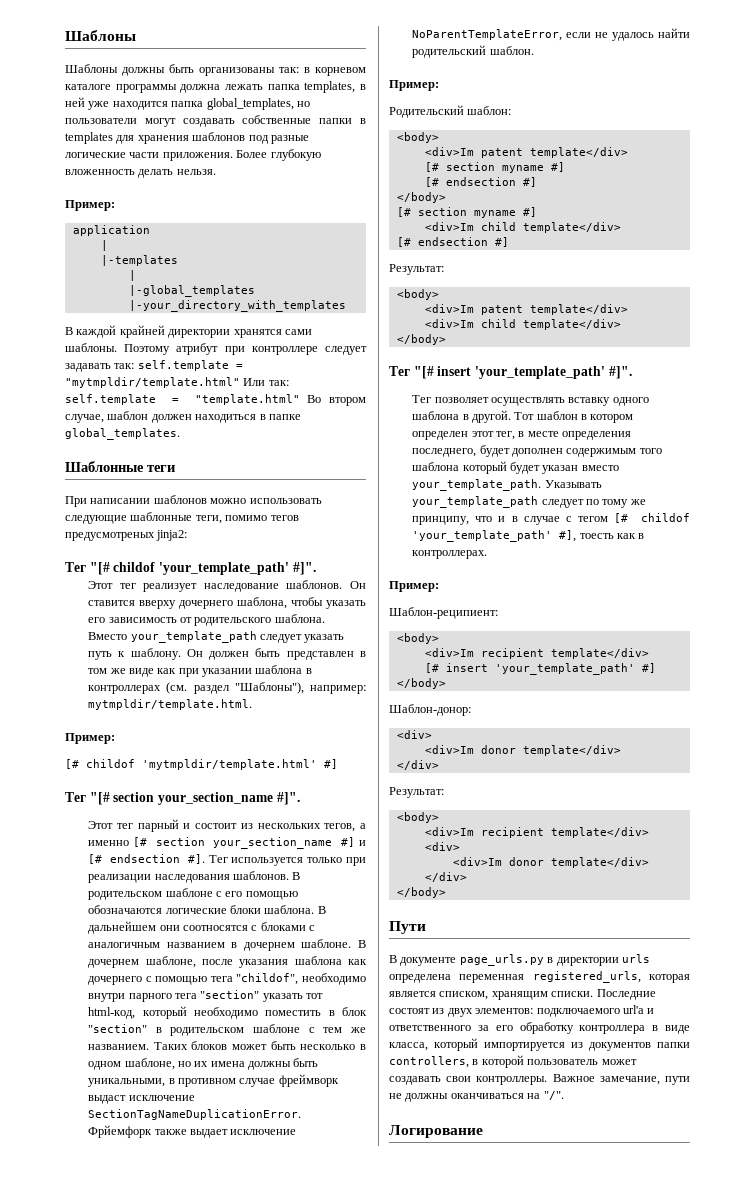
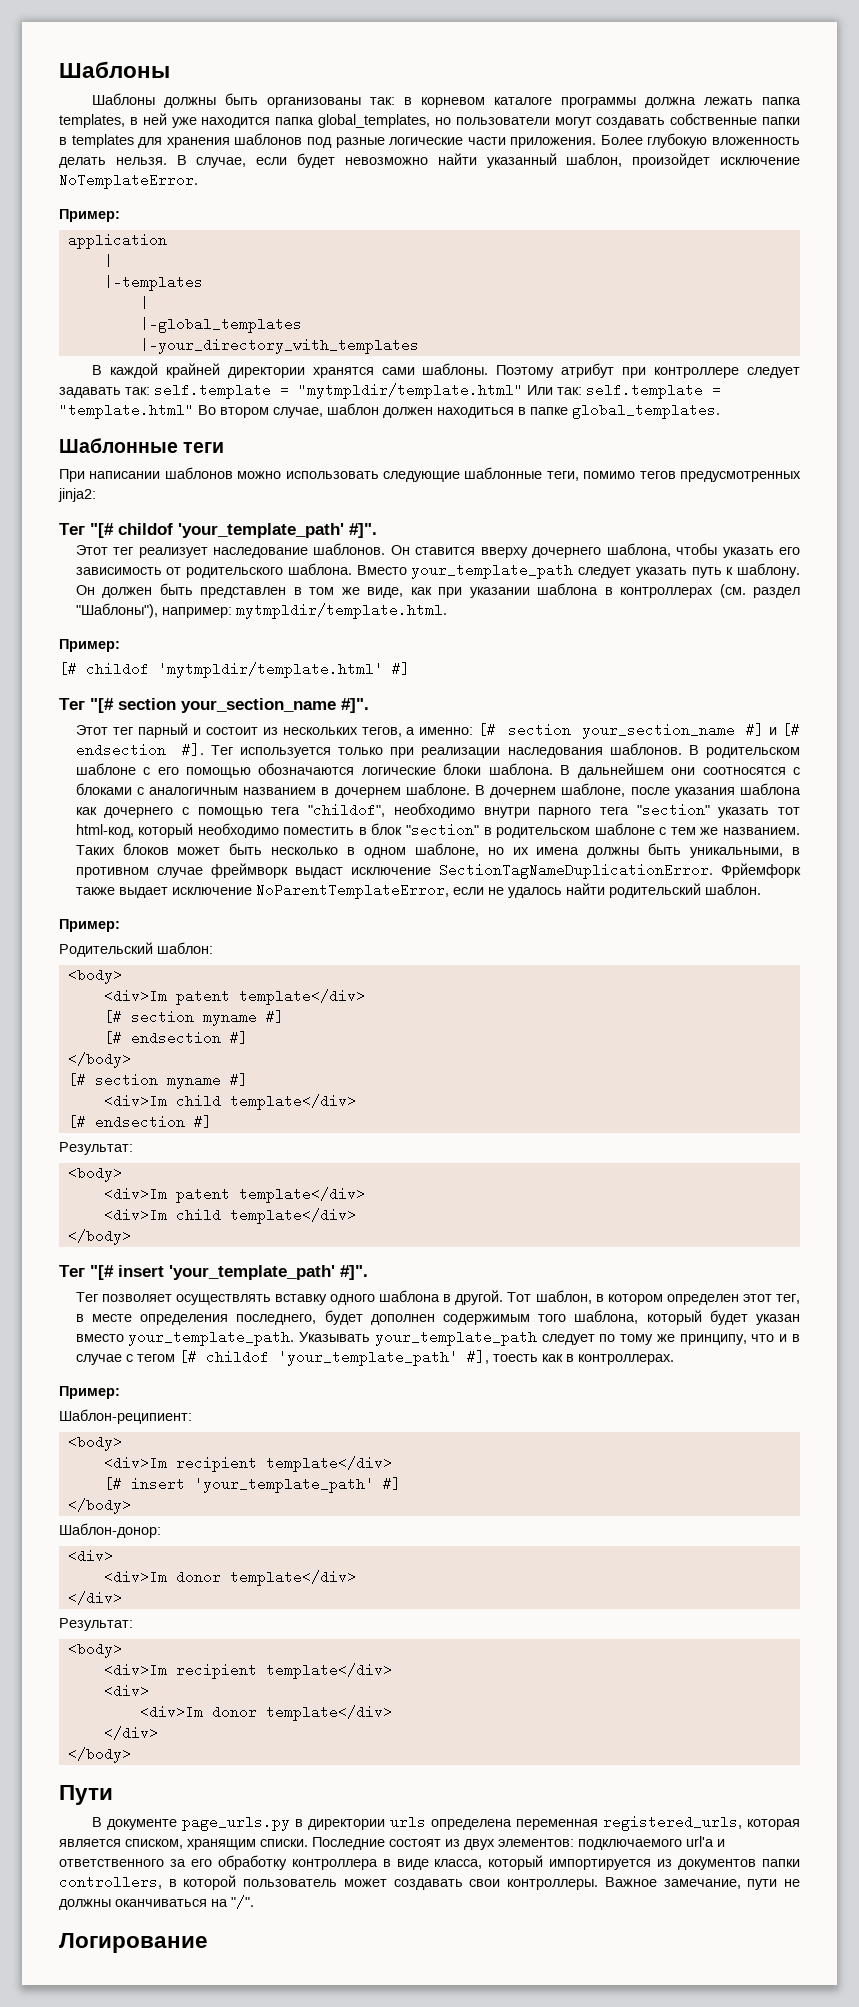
(216, 172) none -> [176,153,800,168] [59,173,198,189] В случае, если будет невозможно найти указанный шаблон, произойдет исключение NoTemplateError.
[65,532,155,541] предусмотреных -> [679,471,801,482] предусмотренных
[128,668,154,677] виде -> [367,587,404,598] виде,
[88,840,130,846] именно -> [419,727,474,735] именно:
[536,411,578,420] шаблон -> [535,1290,592,1304] шаблон,
[412,462,460,471] шаблона -> [574,1310,639,1324] шаблона,

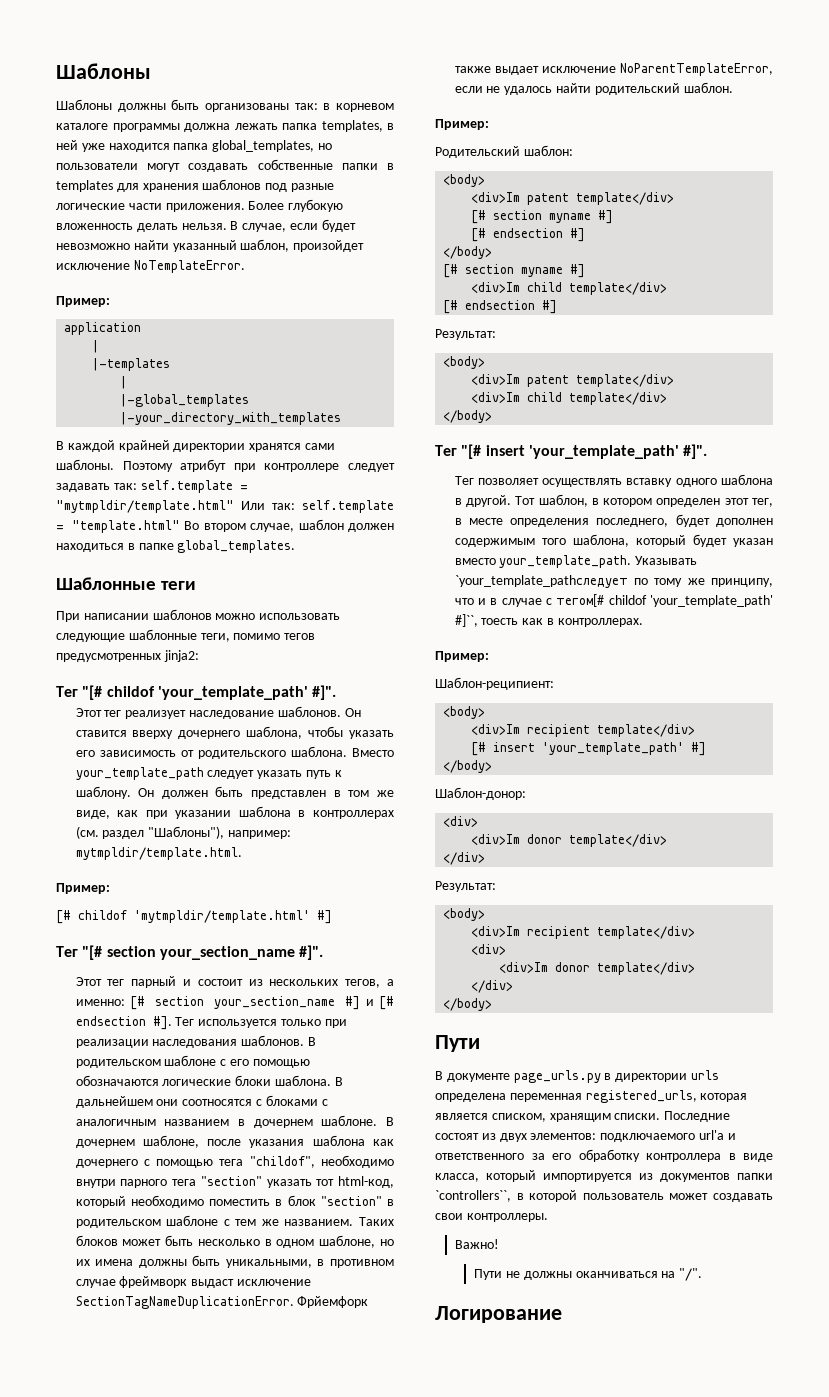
[374,1330,595,1346] your_template_path следует -> [454,575,628,588] `your_template_pathследует
[136,1350,489,1366] тегом [# childof 'your_template_path' #], -> [556,594,773,607] [454,614,478,627] тегом[# childof 'your_template_path' #]``,
[59,1875,162,1889] controllers, -> [435,1190,511,1202] `controllers``,
[604,1877,778,1890] Важное замечание, пути -> [454,1239,499,1249] [474,1269,503,1280] // Важно! // Пути

